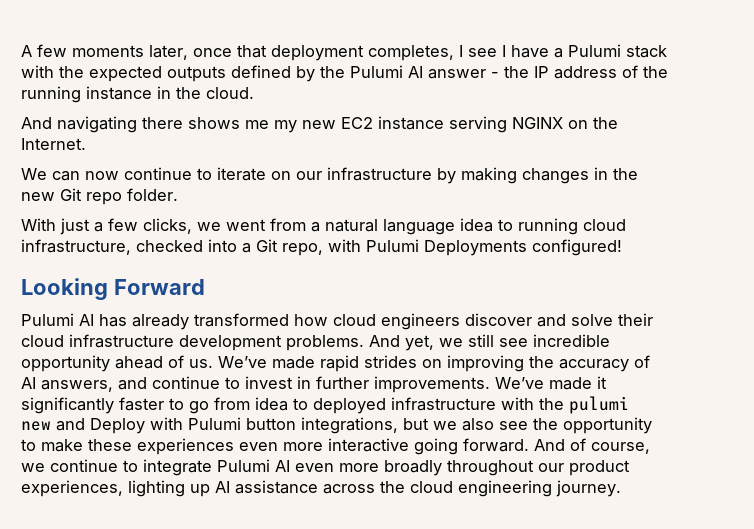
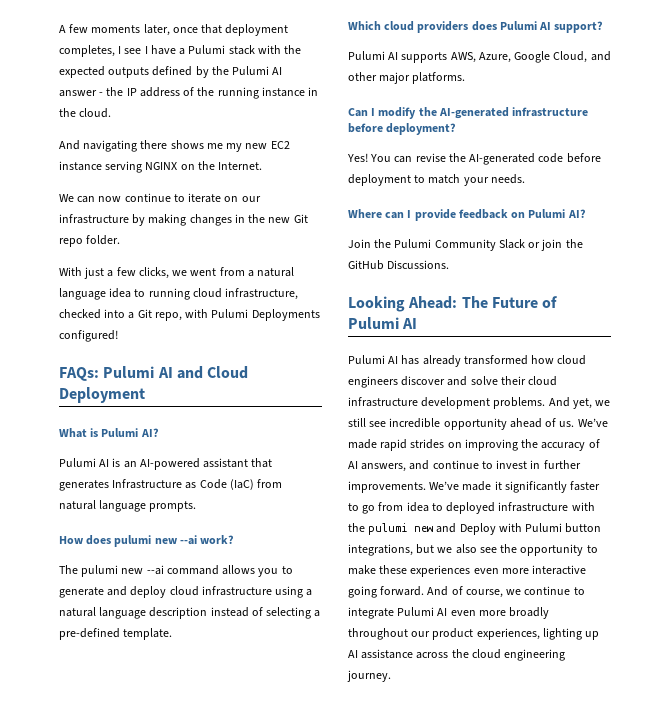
[21,278,205,300] Looking Forward -> [59,366,249,381] [59,387,145,403] [59,428,159,438] [59,458,273,470] [59,479,283,491] [59,500,197,512] [59,535,235,547] [59,565,293,577] [59,586,313,598] [59,607,321,619] [59,628,173,640] [348,21,604,33] [348,51,611,63] [348,72,466,84] [348,107,589,119] [348,123,457,135] [347,153,601,165] [348,174,525,186] [348,209,586,221] [348,239,583,251] [348,260,450,270] [348,296,558,312] [348,317,418,329] FAQs: Pulumi AI and Cloud Deployment // What is Pulumi AI? // Pulumi AI is an AI-powered assistant that generates Infrastructure as Code (IaC) from natural language prompts. // How does pulumi new --ai work? // The pulumi new --ai command allows you to generate and deploy cloud infrastructure using a natural language description instead of selecting a pre-defined template. // Which cloud providers does Pulumi AI support? // Pulumi AI supports AWS, Azure, Google Cloud, and other major platforms. // Can I modify the AI-generated infrastructure before deployment? // Yes! You can revise the AI-generated code before deployment to match your needs. // Where can I provide feedback on Pulumi AI? // Join the Pulumi Community Slack or join the GitHub Discussions. // Looking Ahead: The Future of Pulumi AI

